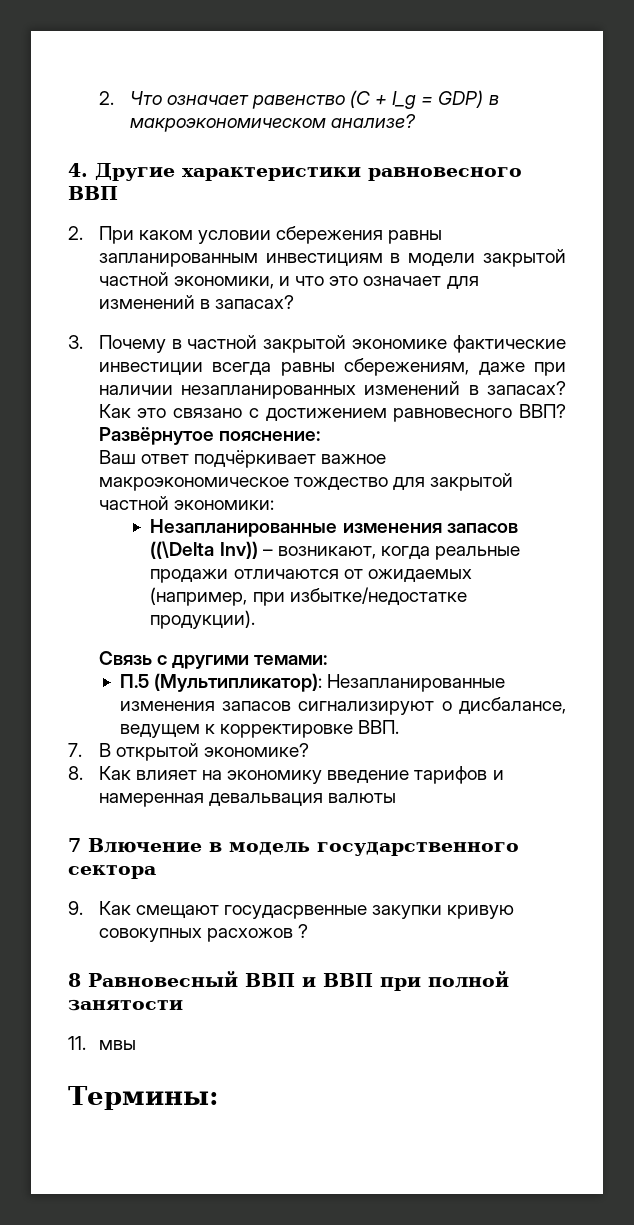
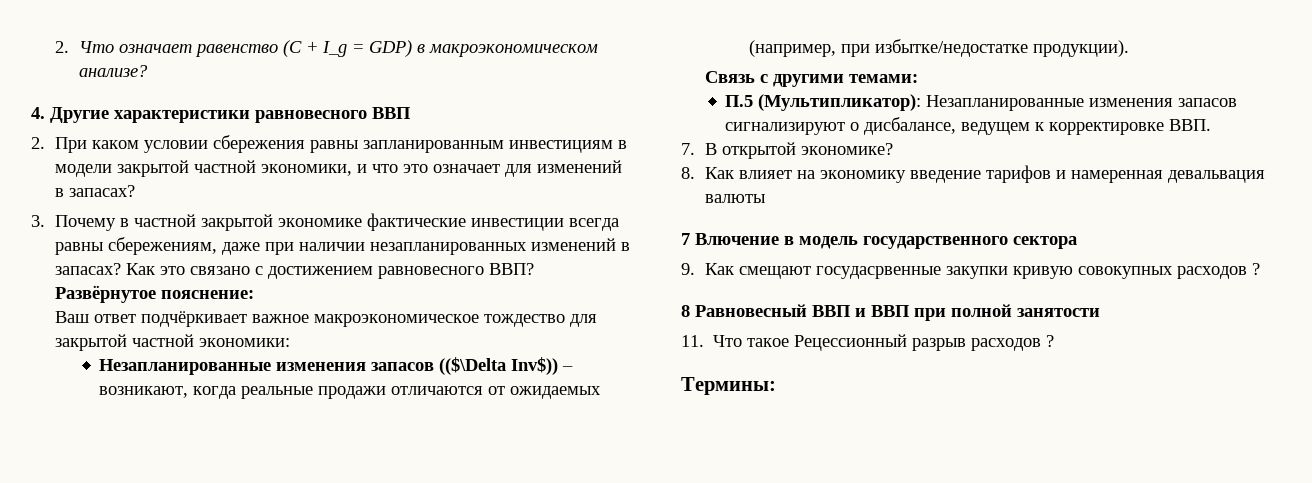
[150,541,258,559] ((\Delta Inv)) -> [439,357,559,375] (($\Delta Inv$))
[206,928,293,942] расхожов -> [1176,266,1247,279] расходов
[98,1040,136,1050] мвы -> [713,334,1055,351] Что такое Рецессионный разрыв расходов ?

